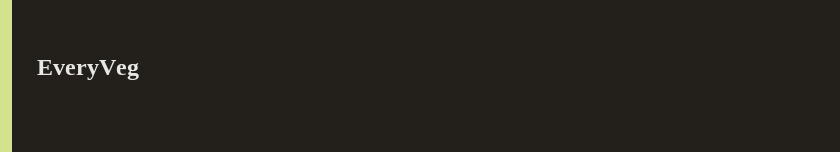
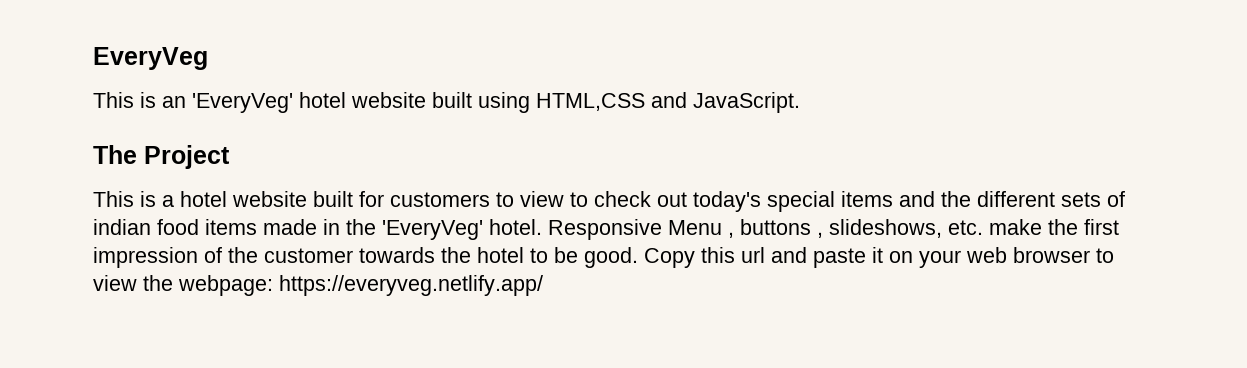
(139, 70) none -> [93,92,800,113] [93,145,230,169] [93,191,1125,212] [93,219,1119,240] [93,247,1114,268] [93,275,543,296] // This is an 'EveryVeg' hotel website built using HTML,CSS and JavaScript. // The Project // This is a hotel website built for customers to view to check out today's special items and the different sets of indian food items made in the 'EveryVeg' hotel. Responsive Menu , buttons , slideshows, etc. make the first impression of the customer towards the hotel to be good. Copy this url and paste it on your web browser to view the webpage: https://everyveg.netlify.app/

